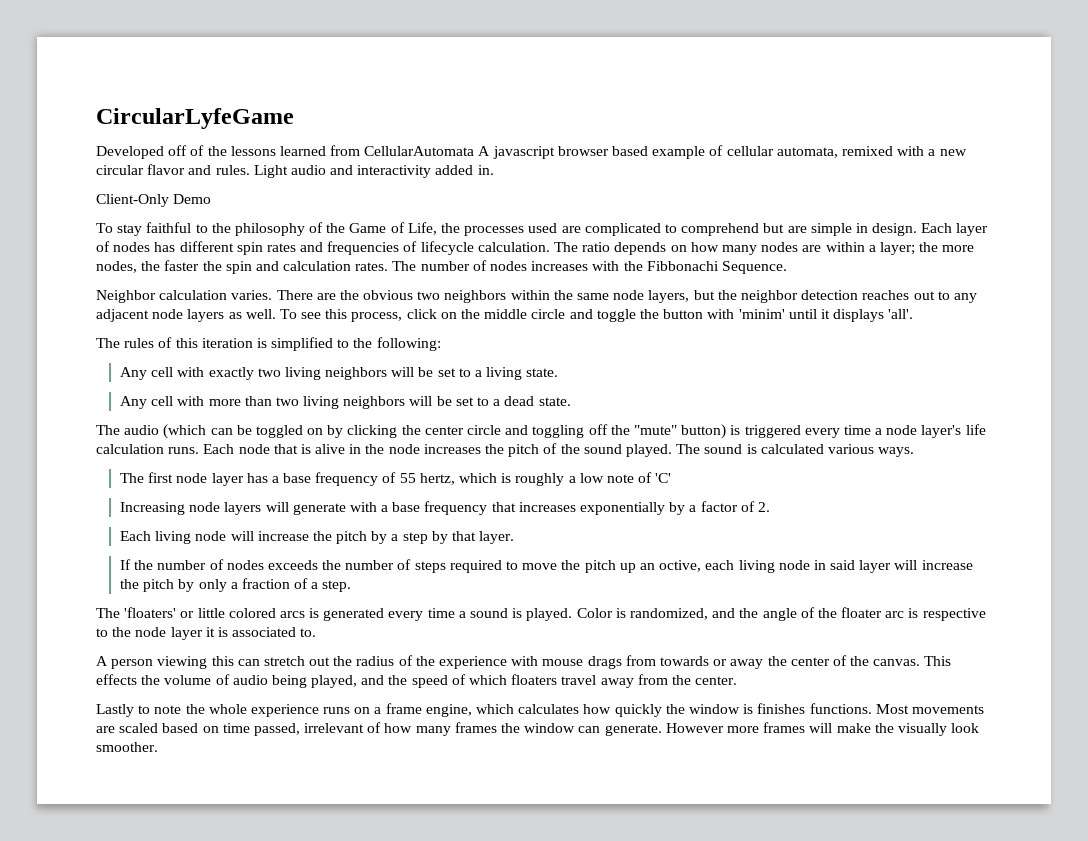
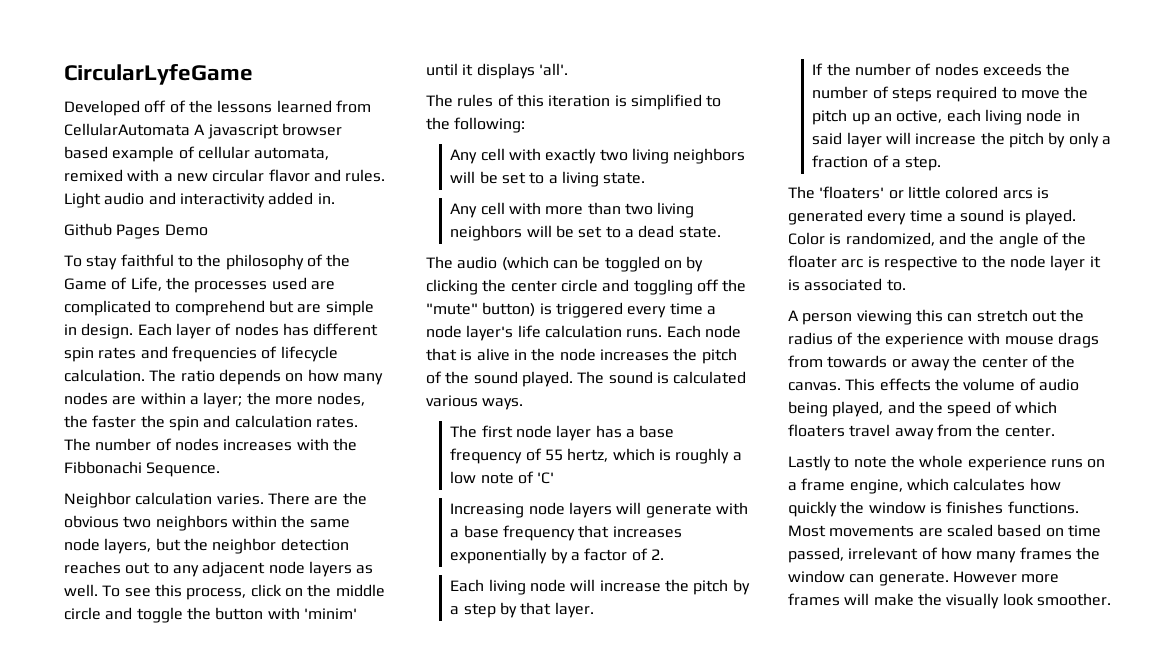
[96,194,169,207] Client-Only -> [64,223,161,239] Github Pages

